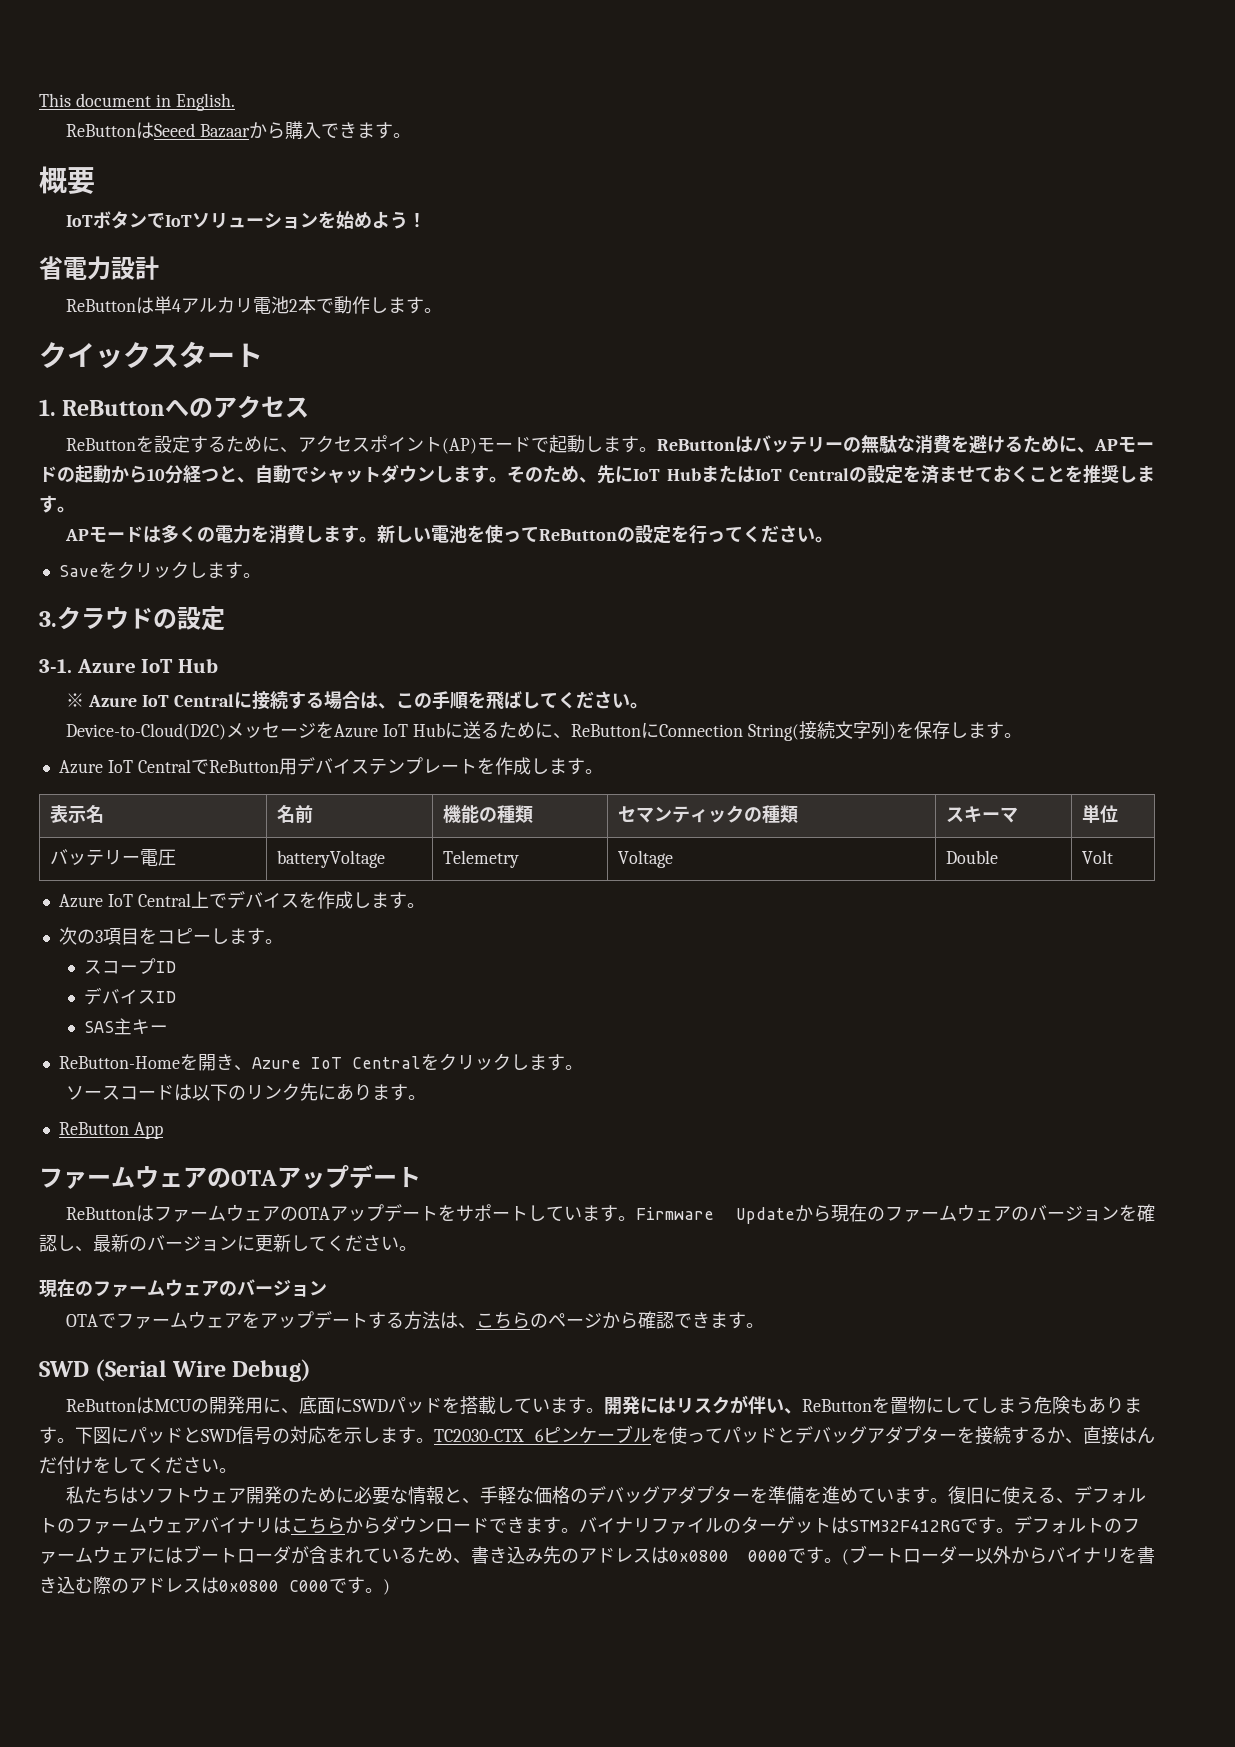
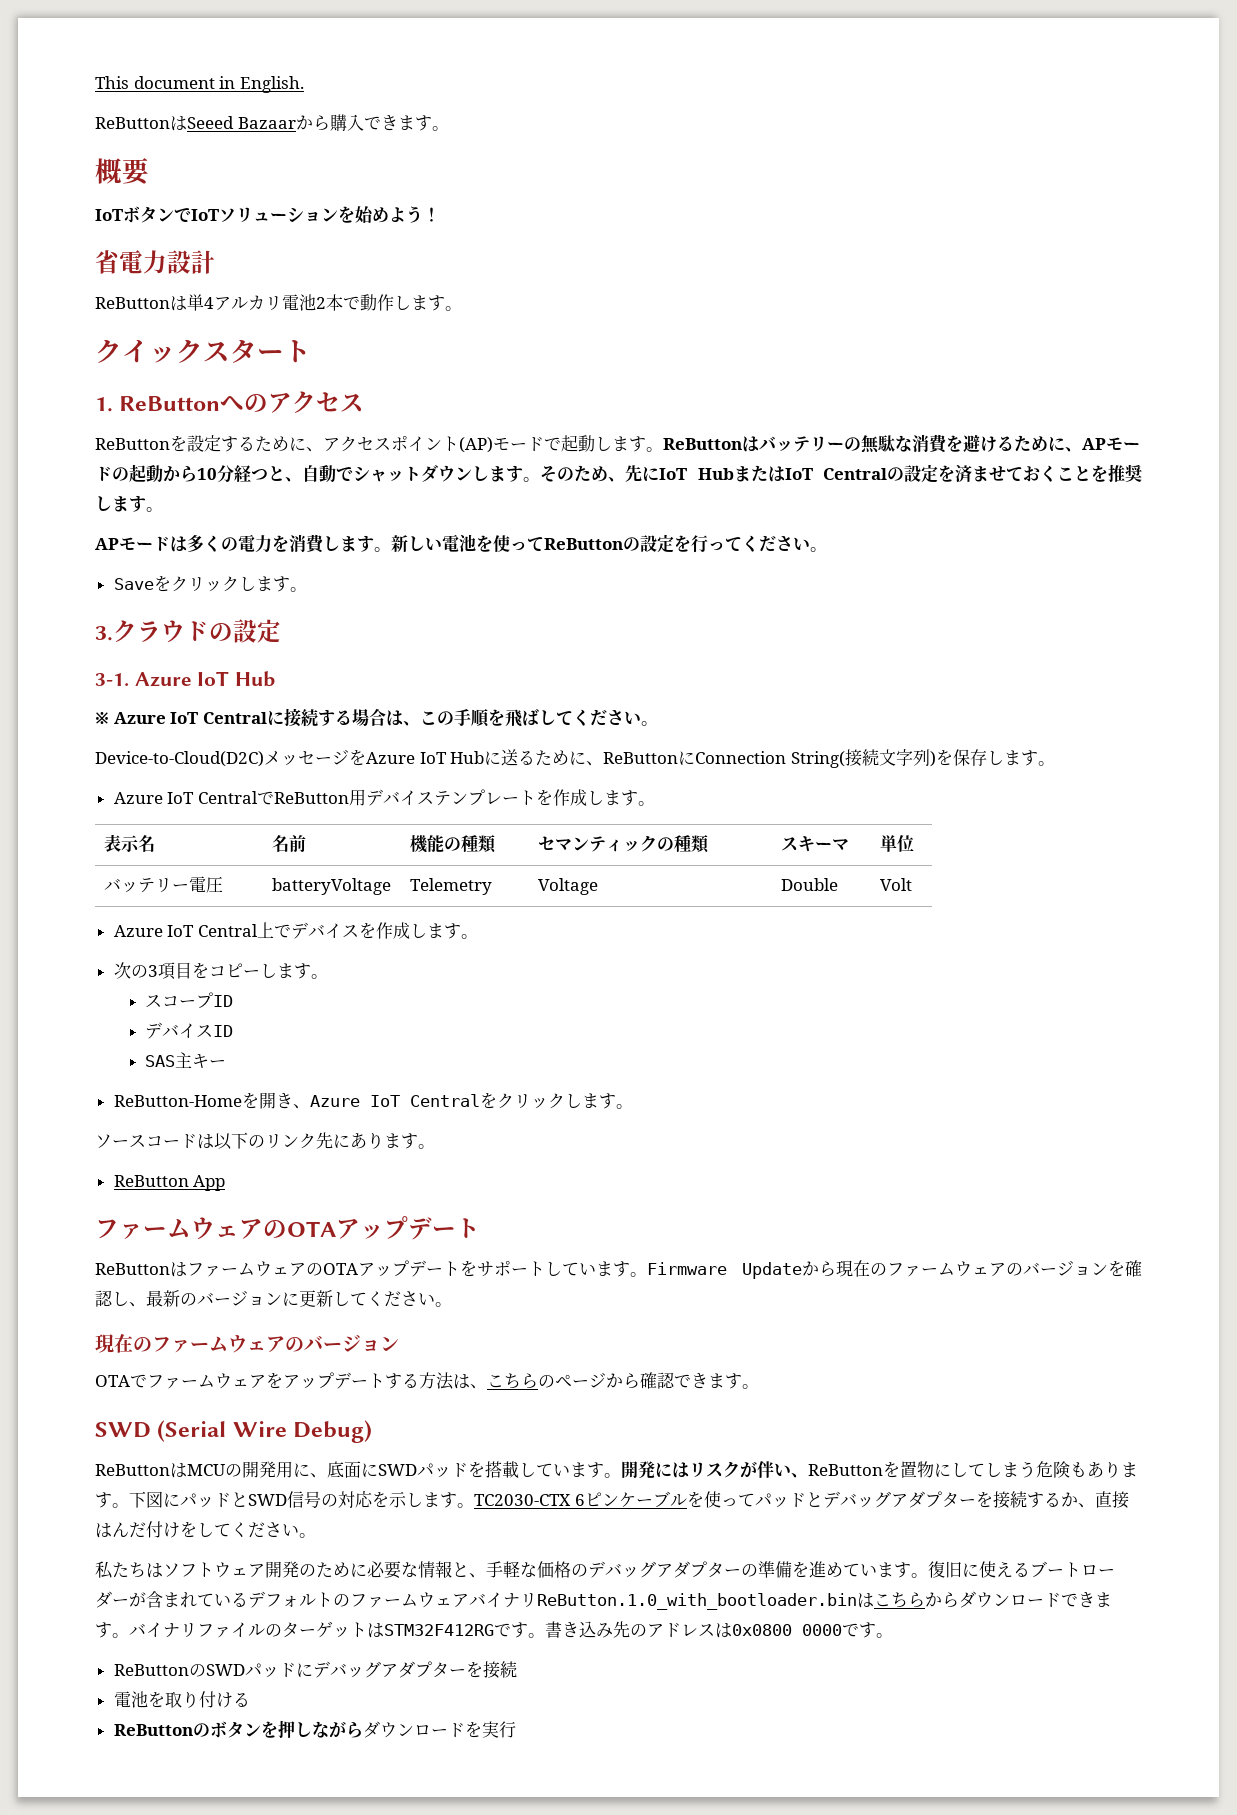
[750,1487,769,1503] を -> [741,1564,758,1577] の
[1056,1498,1075,1504] 、 -> [1030,1561,1115,1578] [95,1591,248,1608] ブートローダーが含まれている
(273, 1525) none -> [537,1593,857,1610] ReButton.1.0_with_bootloader.bin
[1014,1516,1140,1534] [39,1545,471,1564] デフォルトのファームウェアにはブートローダが含まれているため、 -> (545, 1635) none
[842,1545,1155,1565] [39,1576,390,1595] (ブートローダー以外からバイナリを書き込む際のアドレスは0x0800 C000です。) -> [113,1661,517,1679] [113,1691,250,1708] [113,1720,516,1738] // ReButtonのSWDパッドにデバッグアダプターを接続 // 電池を取り付ける // ReButtonのボタンを押しながらダウンロードを実行

